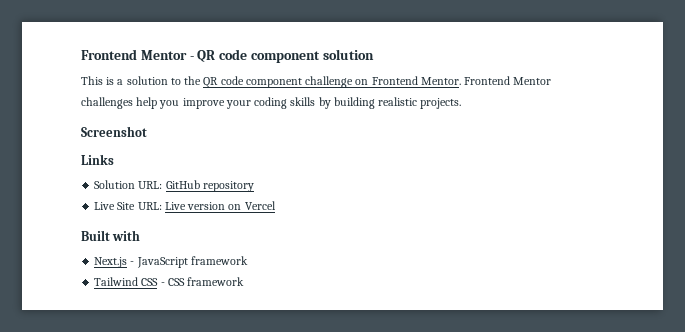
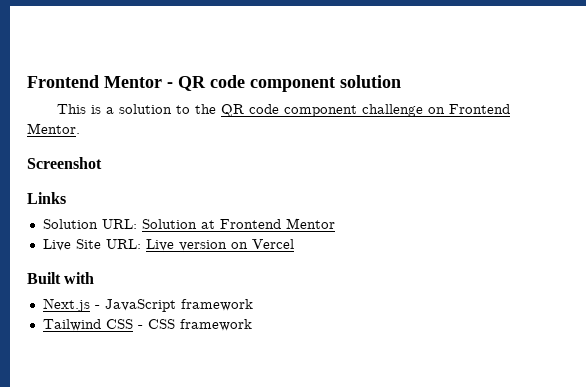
[464,76,552,85] [81,97,462,109] Frontend Mentor challenges help you improve your coding skills by building realistic projects. -> (80, 128) none
[165,180,254,192] GitHub repository -> [141,218,335,229] Solution at Frontend Mentor

